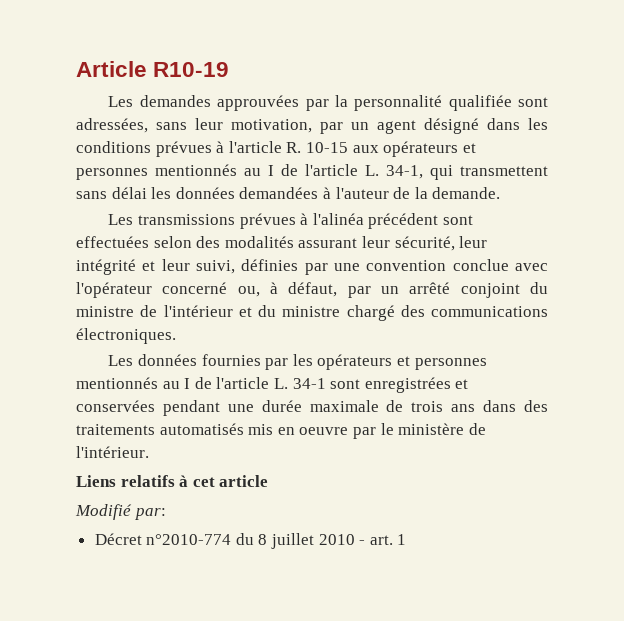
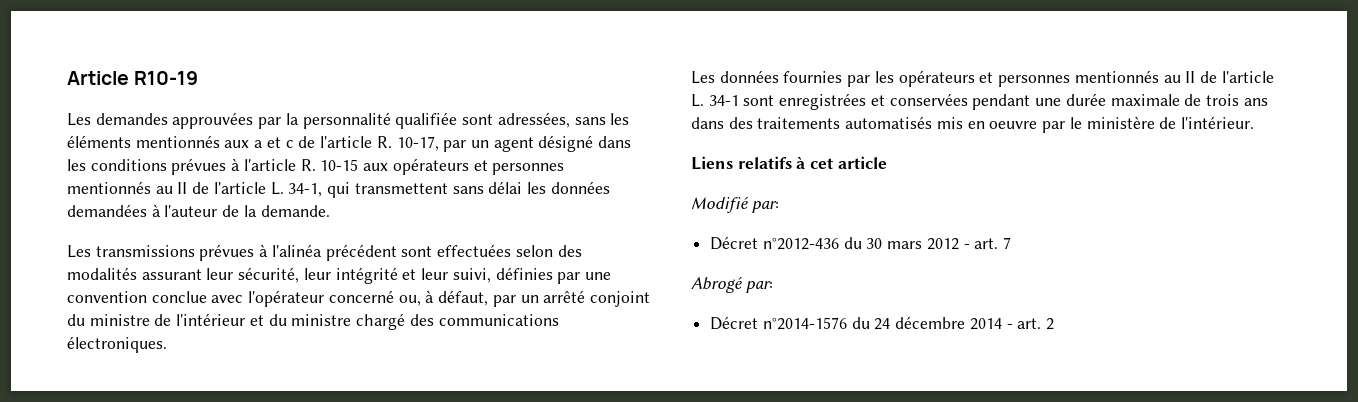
[195,118,312,133] leur motivation, -> [610,113,630,125] [67,135,439,151] les éléments mentionnés aux a et c de l'article R. 10-17,
[268,165,274,176] I -> [177,182,188,194] II
[184,378,191,389] I -> [1185,71,1196,83] II
[146,533,407,549] n°2010-774 du 8 juillet 2010 - art. 1 -> [762,237,1012,250] [691,277,773,293] [710,316,1055,330] n°2012-436 du 30 mars 2012 - art. 7 // Abrogé par: // Décret n°2014-1576 du 24 décembre 2014 - art. 2

